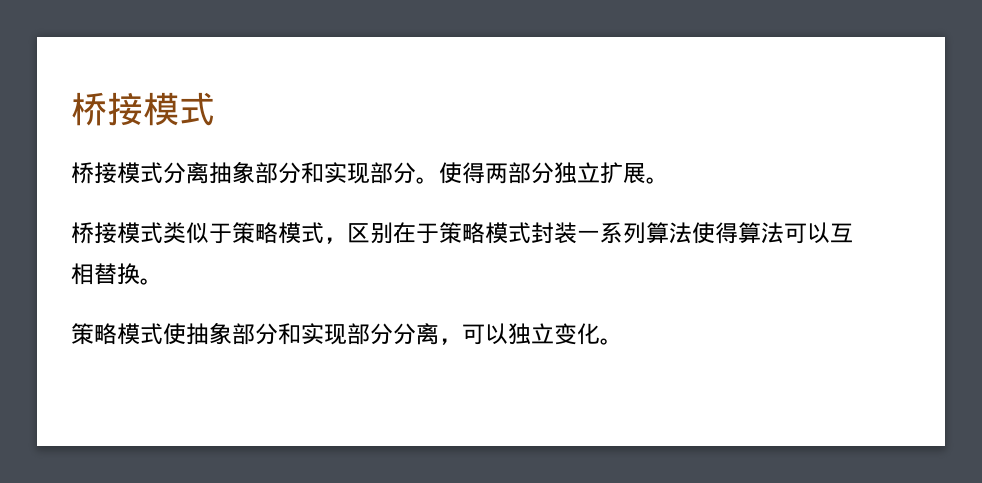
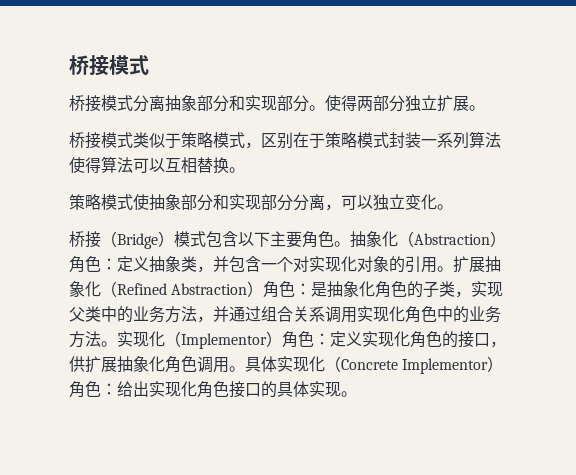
(623, 341) none -> [69,231,506,249] [69,256,501,273] [69,281,504,298] [69,306,501,323] [69,331,506,349] [69,356,504,374] [69,381,357,398] // 桥接（Bridge）模式包含以下主要角色。抽象化（Abstraction）角色：定义抽象类，并包含一个对实现化对象的引用。扩展抽象化（Refined Abstraction）角色：是抽象化角色的子类，实现父类中的业务方法，并通过组合关系调用实现化角色中的业务方法。实现化（Implementor）角色：定义实现化角色的接口，供扩展抽象化角色调用。具体实现化（Concrete Implementor）角色：给出实现化角色接口的具体实现。

